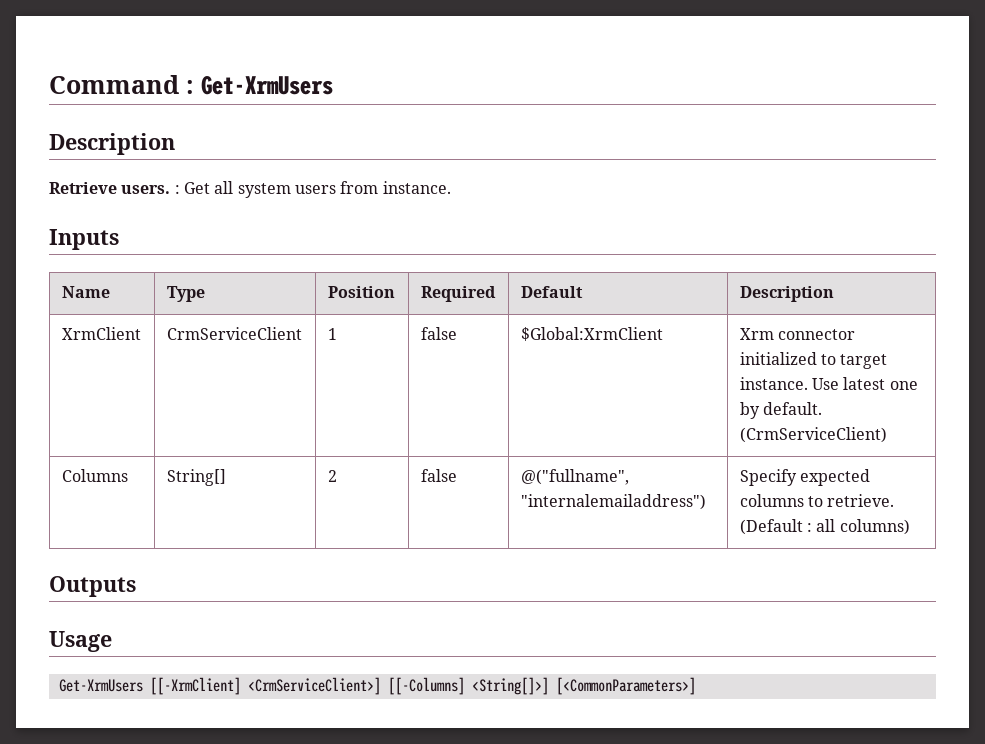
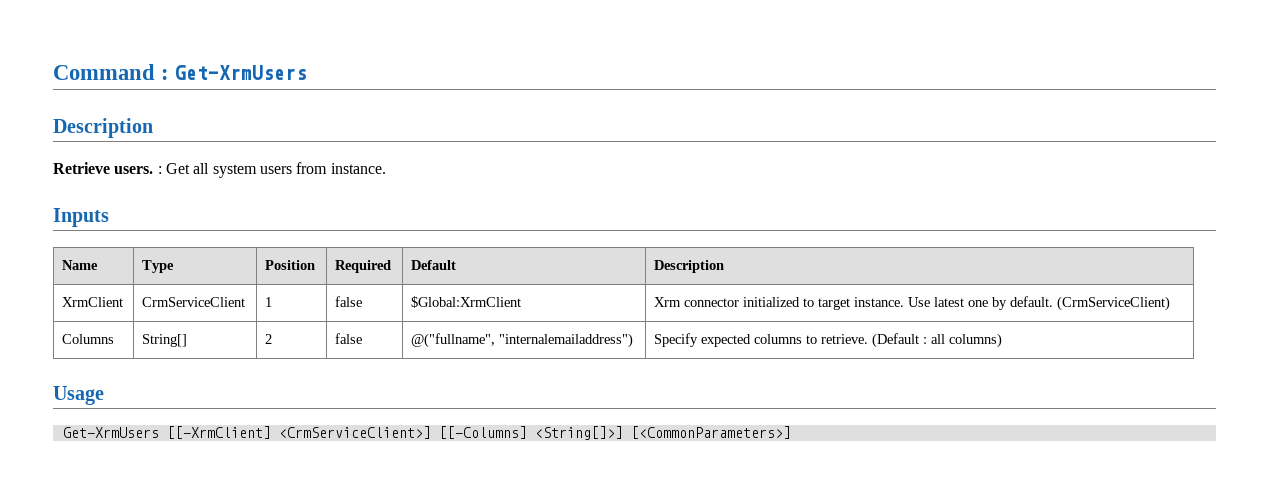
[49,576,136,597] // Outputs -> (1003, 340) none

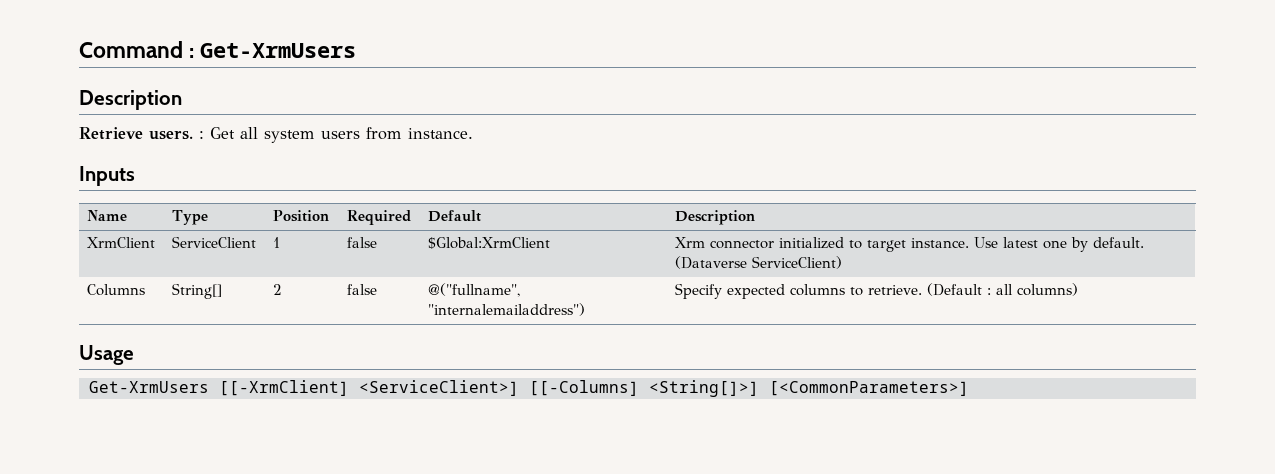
[142,297,246,307] CrmServiceClient -> [172,236,257,248] ServiceClient
[1057,296,1171,311] (CrmServiceClient) -> [675,256,843,269] (Dataverse ServiceClient)
[278,426,431,439] <CrmServiceClient>] -> [358,380,519,396] <ServiceClient>]

